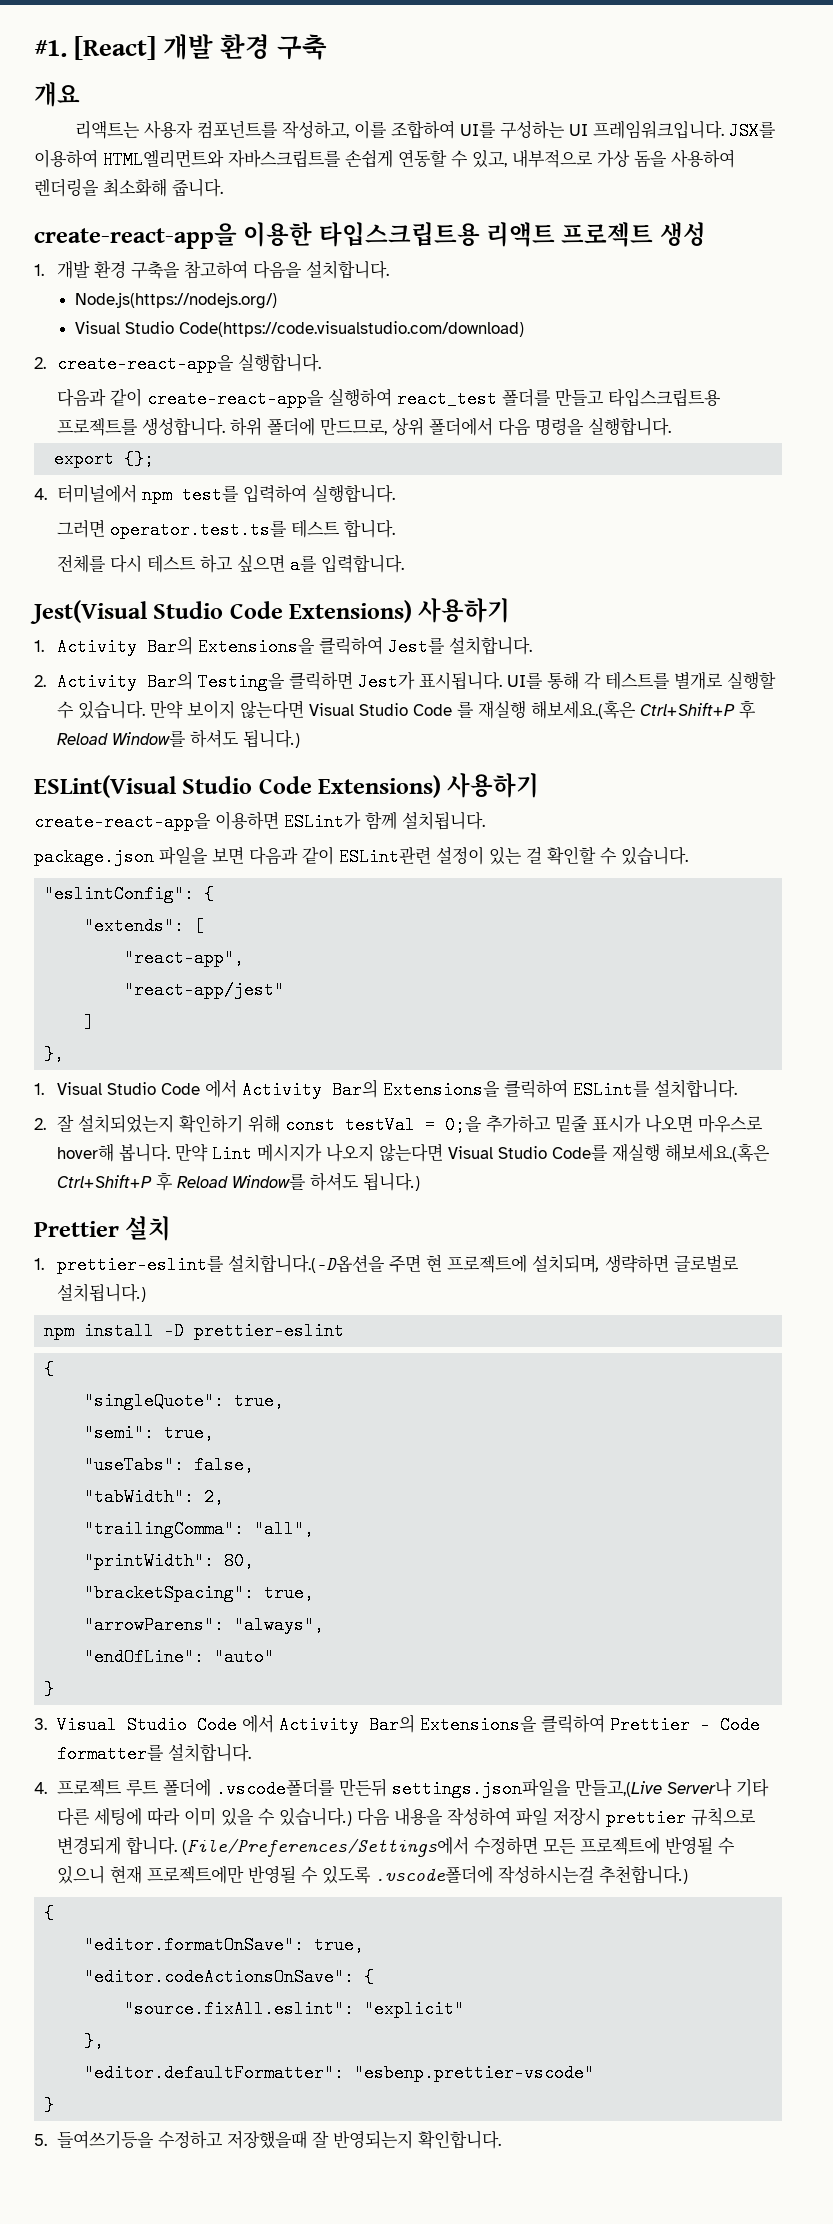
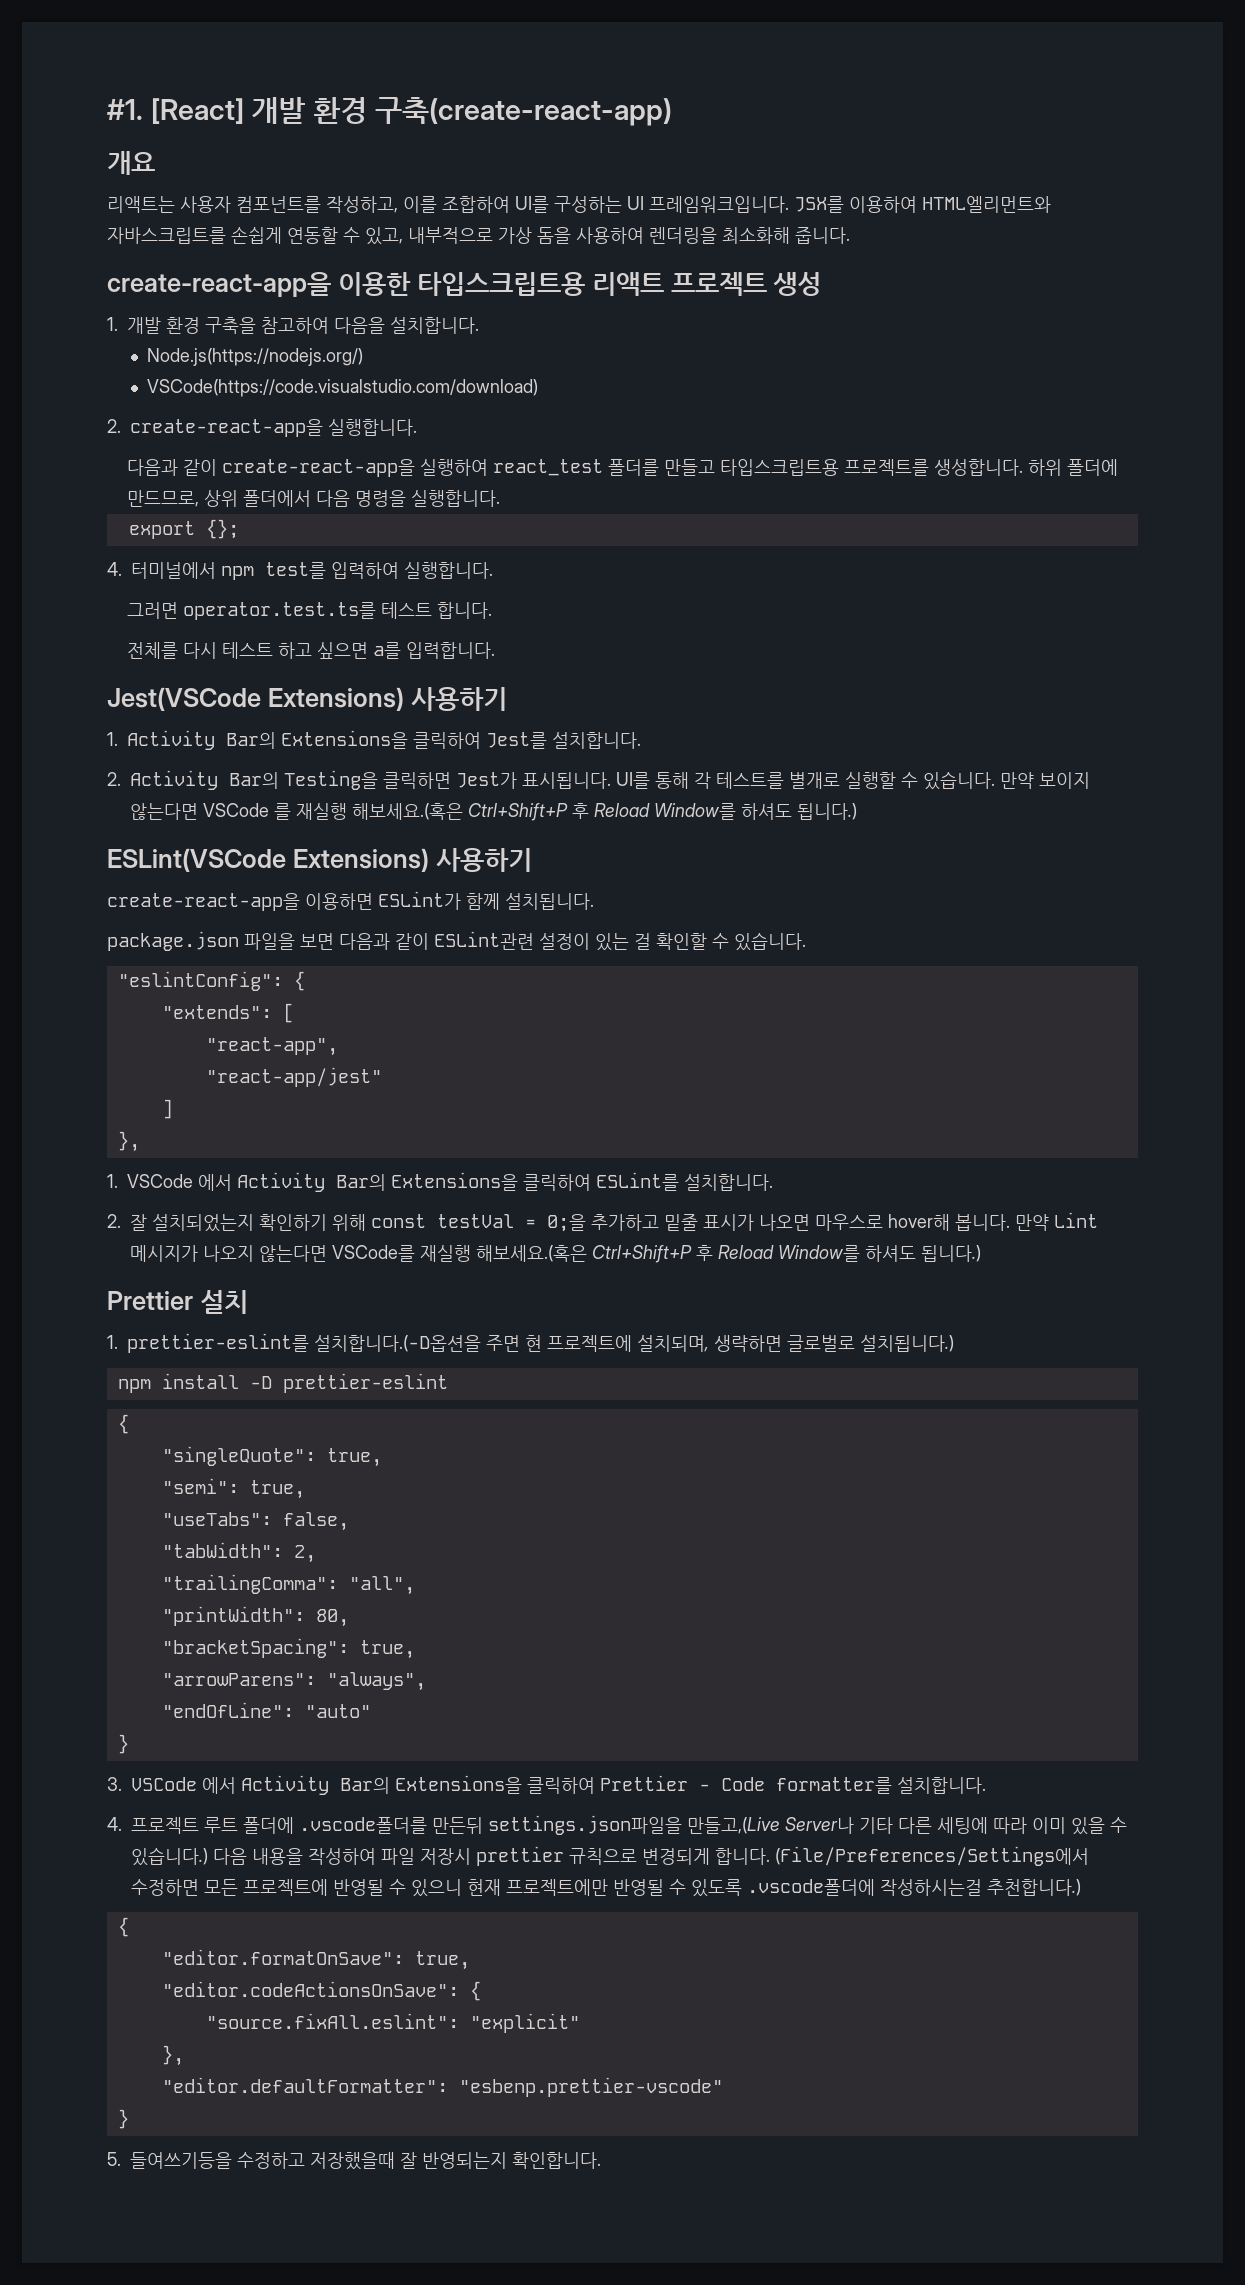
[277,34,327,60] 구축 -> [374,97,672,126] 구축(create-react-app)
[75,321,525,337] Visual Studio Code(https://code.visualstudio.com/download) -> [146,379,538,397] VSCode(https://code.visualstudio.com/download)
[30,600,283,624] Jest(Visual Studio Code -> [107,687,261,711] Jest(VSCode
[308,703,452,716] Visual Studio Code -> [203,803,269,817] VSCode
[34,775,312,798] ESLint(Visual Studio Code -> [107,848,286,872] ESLint(VSCode
[56,1082,200,1095] Visual Studio Code -> [127,1174,193,1188] VSCode
[447,1145,608,1161] Visual Studio Code를 -> [332,1245,415,1262] VSCode를
[56,1716,237,1734] Visual Studio Code -> [131,1777,197,1791] VSCode

